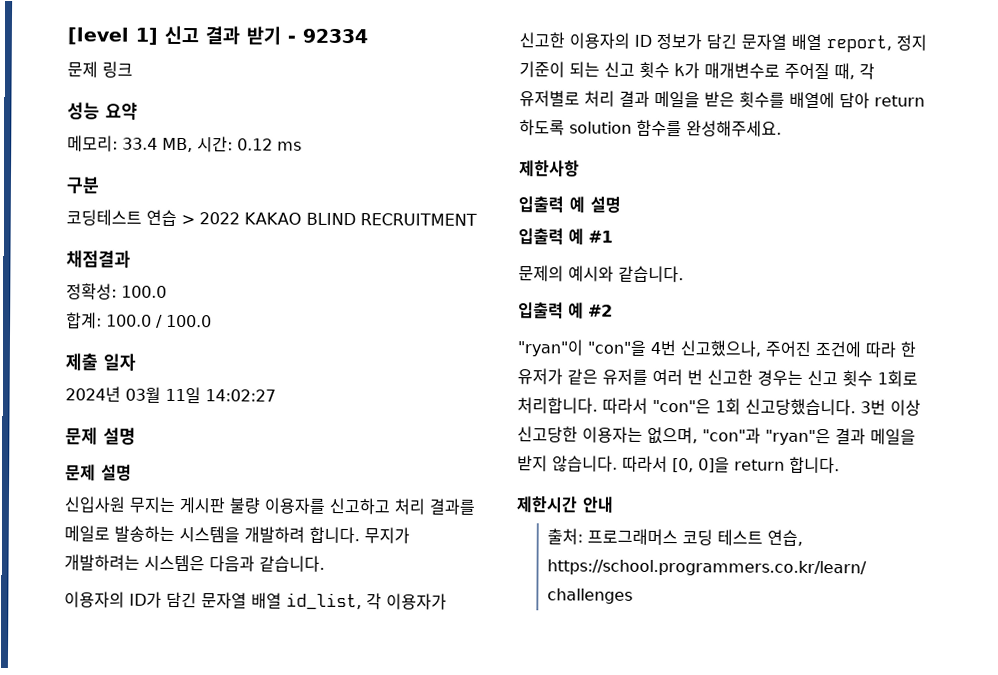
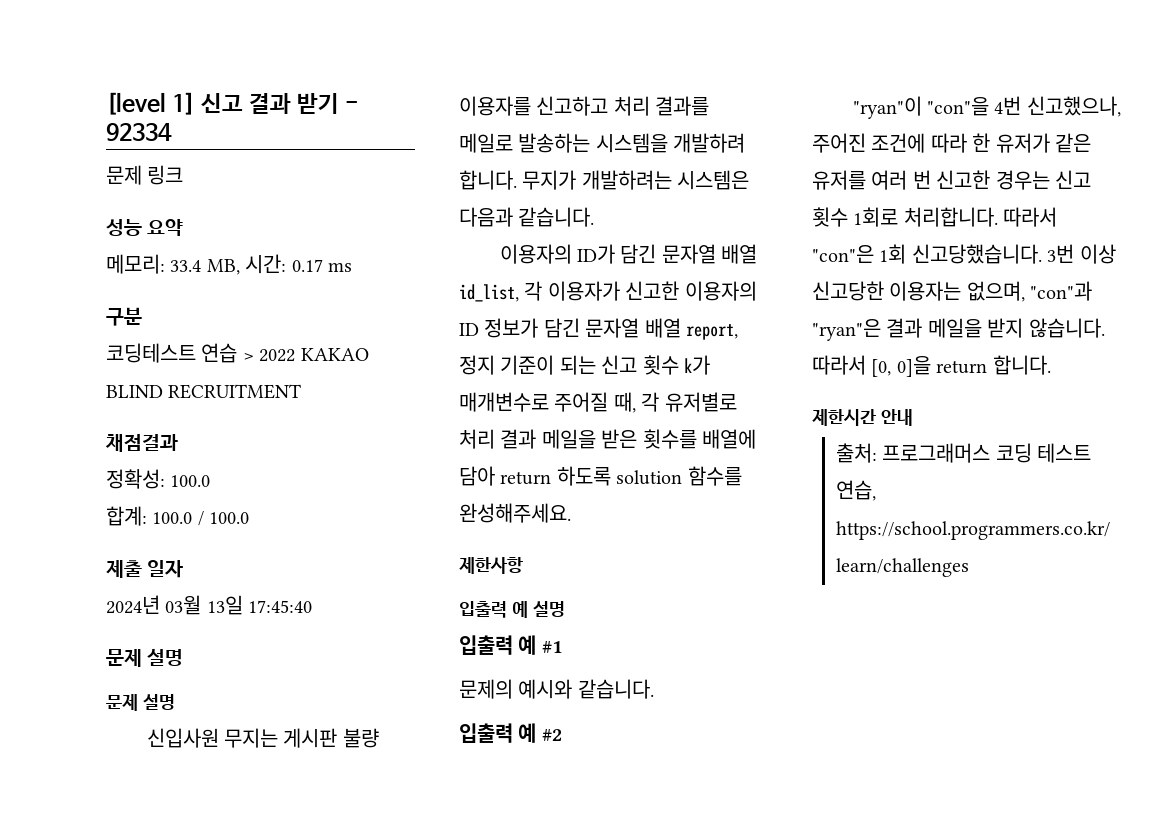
[237,138,273,151] 0.12 -> [291,259,323,272] 0.17
[165,386,276,404] 11일 14:02:27 -> [206,595,313,615] 13일 17:45:40

